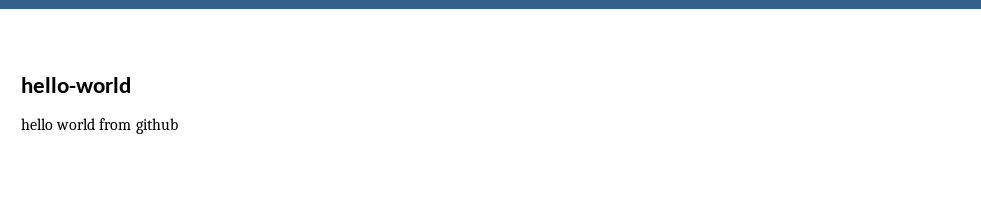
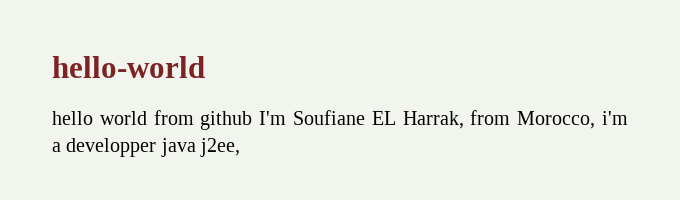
(178, 126) none -> [259,110,628,129] [52,138,241,157] I'm Soufiane EL Harrak, from Morocco, i'm a developper java j2ee,

